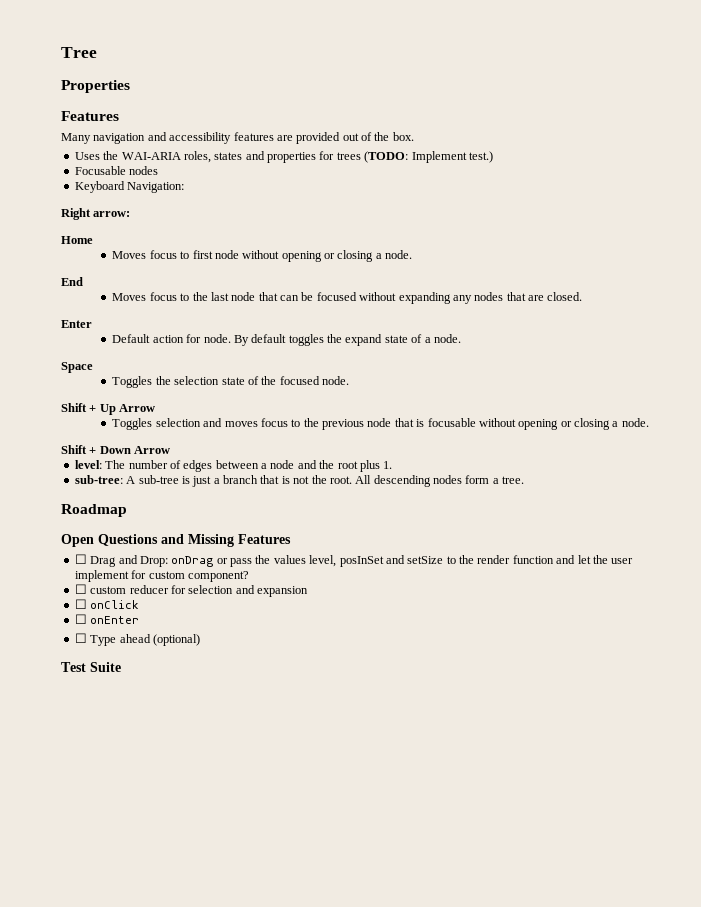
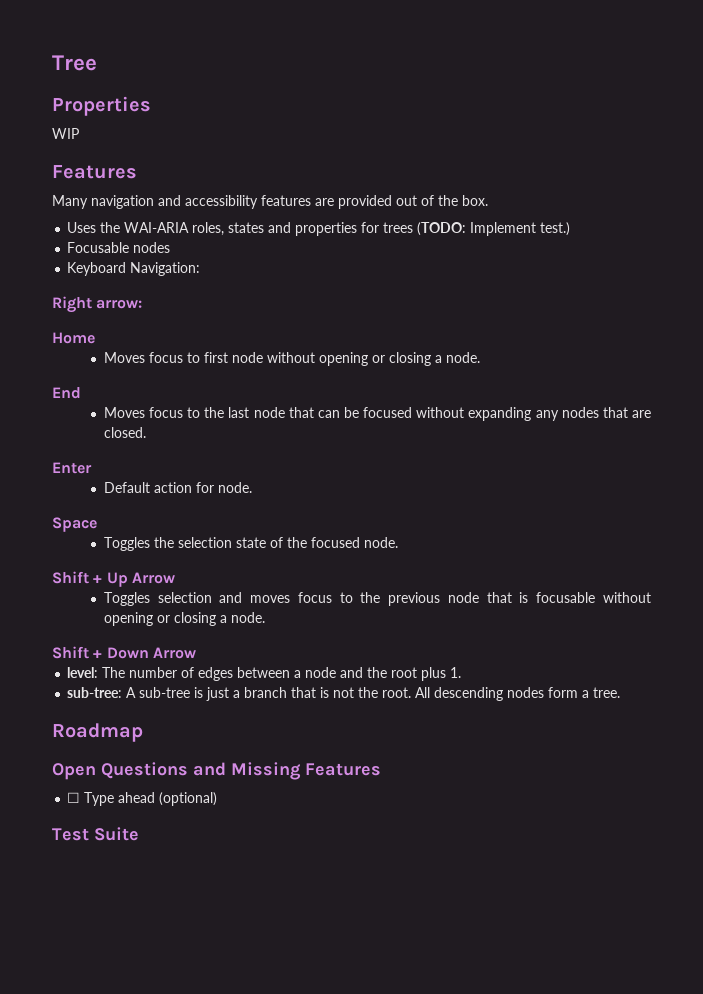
(130, 86) none -> [52,128,79,139] // WIP
[233,334,461,346] By default toggles the expand state of a node. -> (252, 487) none
[74,554,634,567] [74,570,249,582] [74,584,308,597] [74,599,140,609] [74,614,140,624] // ☐ Drag and Drop: onDrag or pass the values level, posInSet and setSize to the render function and let the user implement for custom component? // ☐ custom reducer for selection and expansion // ☐ onClick // ☐ onEnter -> (381, 769) none

